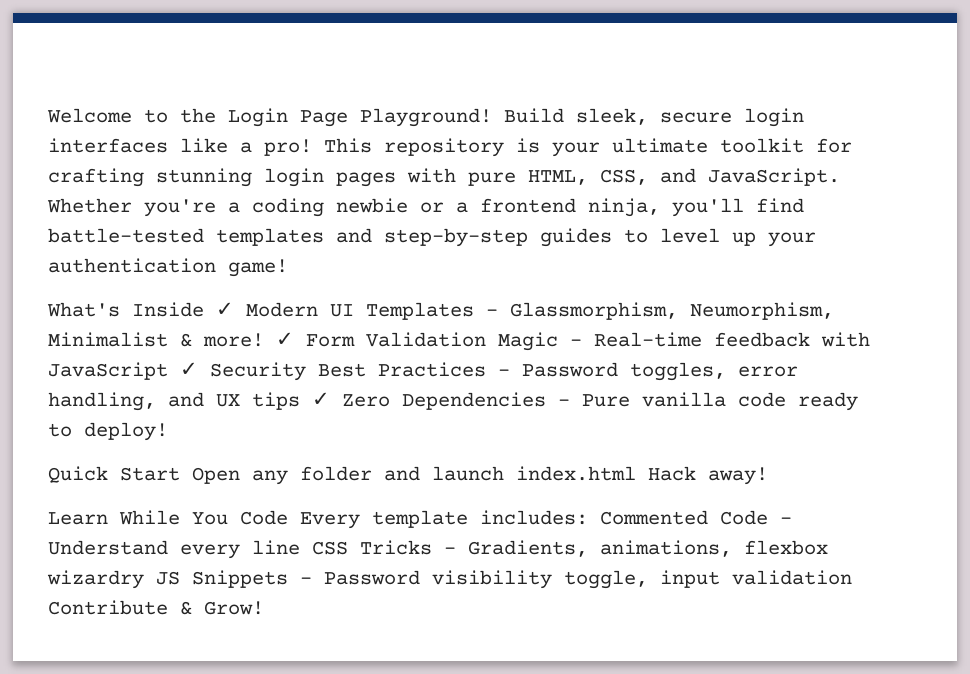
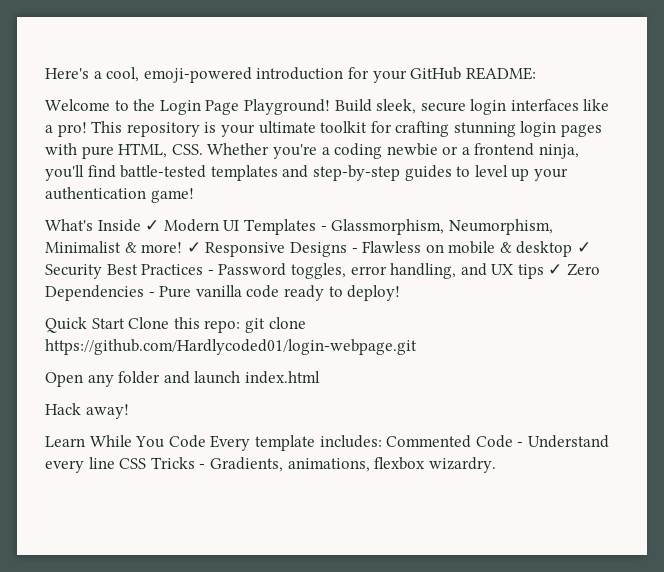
(47, 115) none -> [45,67,536,83] Here's a cool, emoji-powered introduction for your GitHub README: //
[600,168,840,186] CSS, and JavaScript. -> [171,144,203,155] CSS.
[306,332,870,351] [48,362,168,380] Form Validation Magic - Real-time feedback with JavaScript -> [205,241,573,257] Responsive Designs - Flawless on mobile & desktop
(180, 474) none -> [128,317,306,333] [45,339,417,355] Clone this repo: git clone https://github.com/Hardlycoded01/login-webpage.git //
(636, 473) none -> (320, 377) //
[47,570,852,589] [48,600,264,615] wizardry JS Snippets - Password visibility toggle, input validation Contribute & Grow! -> [428,457,496,473] wizardry.

